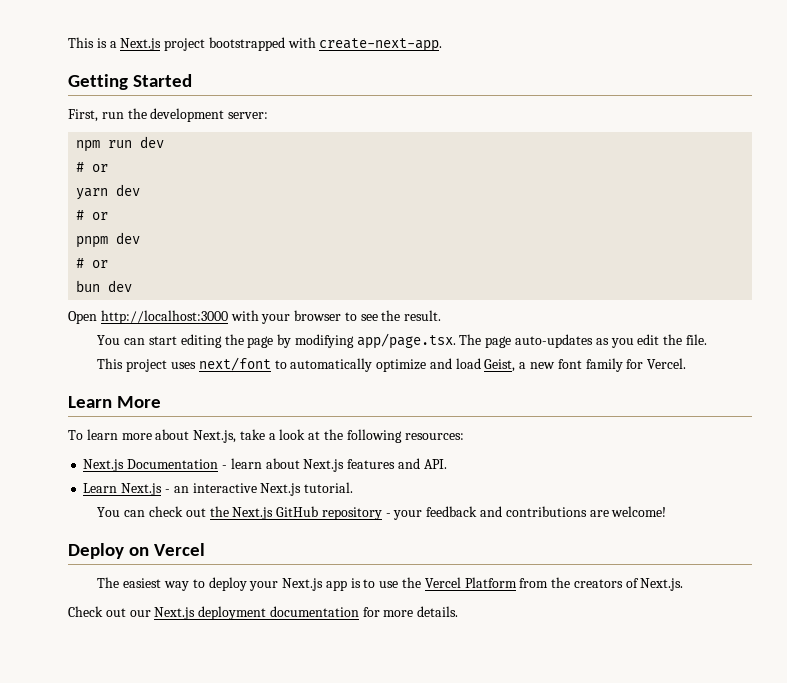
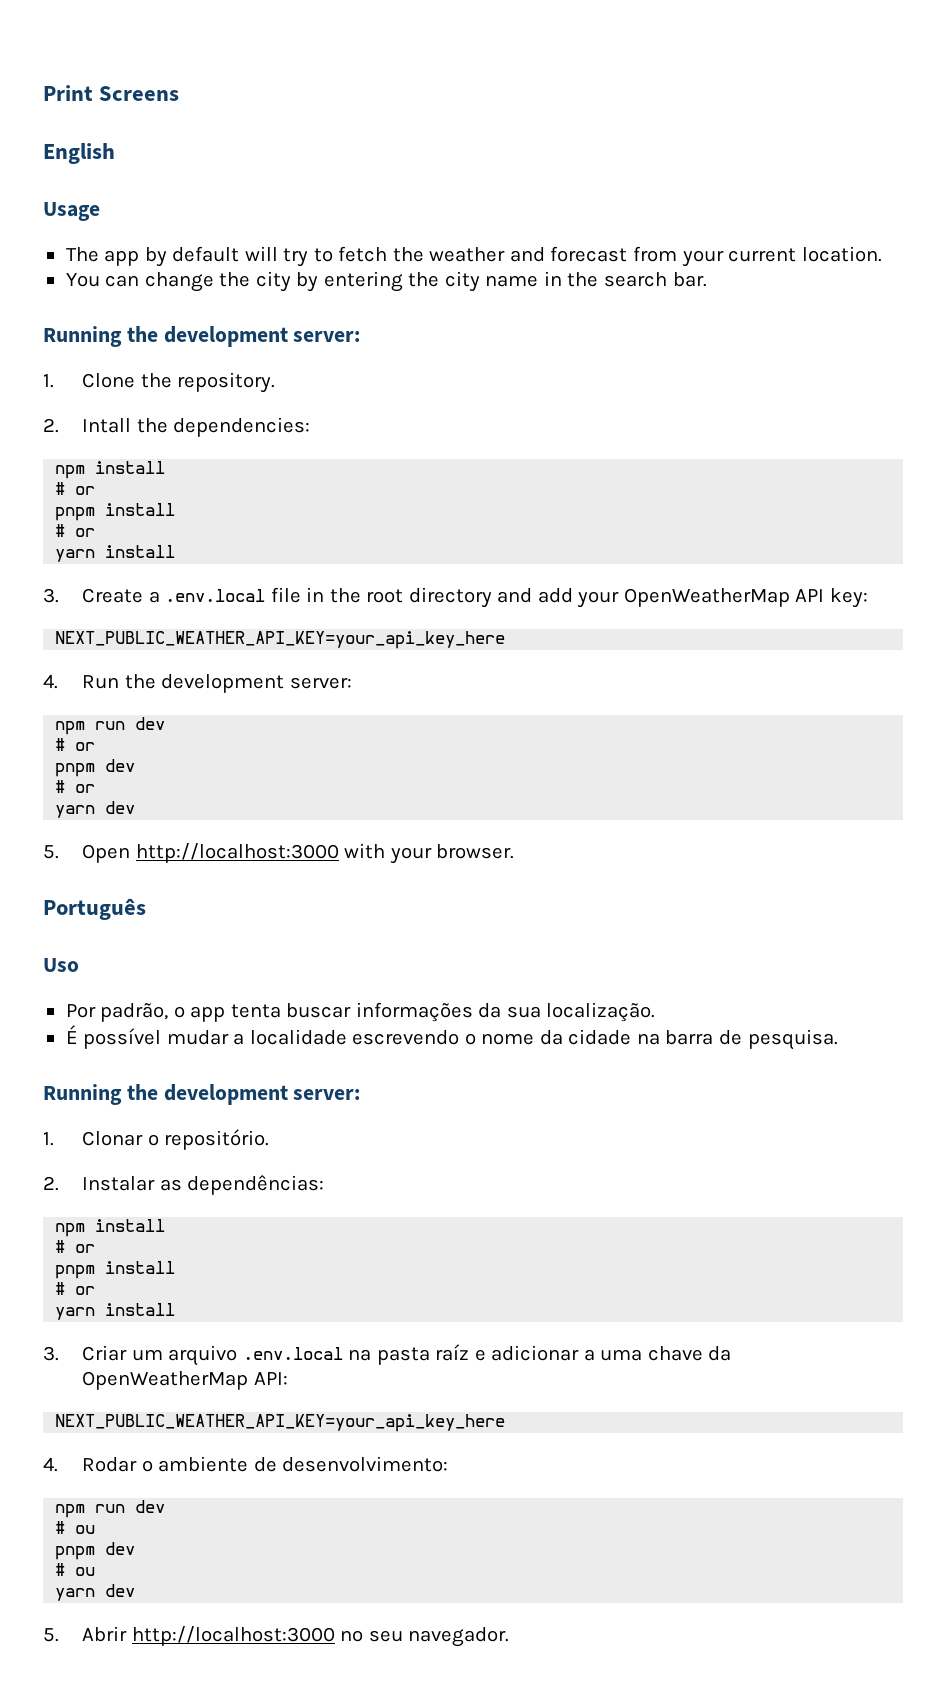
[68,37,443,52] [68,74,192,90] [68,109,124,122] This is a Next.js project bootstrapped with create-next-app. // Getting Started // First, run -> [43,85,180,101] [43,143,115,164] [43,202,100,221] [65,246,882,267] [65,271,707,292] [43,326,361,347] [43,372,276,393] [43,417,311,437] [55,461,166,479] [55,482,96,495] [55,503,176,521] [55,524,96,537] [55,545,176,562] [43,587,869,608] [55,631,506,649] [43,674,120,689] Print Screens // English // Usage // The app by default will try to fetch the weather and forecast from your current location. // You can change the city by entering the city name in the search bar. // Running the development server: // 1. Clone the repository. // 2. Intall the dependencies: // npm install // # or // pnpm install // # or // yarn install // 3. Create a .env.local file in the root directory and add your OpenWeatherMap API key: // NEXT_PUBLIC_WEATHER_API_KEY=your_api_key_here // 4. Run
[76,184,141,200] [76,210,109,220] // yarn dev // # or -> (96, 746) none
[76,280,133,292] bun dev // -> [55,801,136,818] [43,845,59,859] yarn dev // 5.
[294,310,442,321] [97,333,707,349] [97,357,687,372] [68,396,161,408] [68,429,464,443] [83,458,447,472] [83,482,354,496] [97,506,667,520] [68,543,205,559] [97,577,684,591] [68,606,459,620] browser to see the result. // You can start editing the page by modifying app/page.tsx. The page auto-updates as you edit the file. // This project uses next/font to automatically optimize and load Geist, a new font family for Vercel. // Learn More // To learn more about Next.js, take a look at the following resources: // Next.js Documentation - learn about Next.js features and API. // Learn Next.js - an interactive Next.js tutorial. // You can check out the Next.js GitHub repository - your feedback and contributions are welcome! // Deploy on Vercel // The easiest way to deploy your Next.js app is to use the Vercel Platform from the creators of Next.js. // Check out our Next.js deployment documentation for more details. -> [436,844,515,859] [43,898,146,920] [43,958,79,972] [65,1002,656,1022] [65,1025,838,1050] [43,1084,361,1105] [43,1129,270,1150] [43,1174,325,1195] [55,1219,166,1237] [55,1240,96,1253] [55,1261,176,1279] [55,1282,96,1295] [55,1303,176,1320] [43,1344,732,1366] [82,1371,288,1390] [55,1414,506,1432] [43,1456,449,1472] [55,1500,166,1518] [55,1521,96,1534] [55,1542,136,1560] [55,1563,96,1576] [55,1584,136,1601] [43,1626,510,1647] browser. // Português // Uso // Por padrão, o app tenta buscar informações da sua localização. // É possível mudar a localidade escrevendo o nome da cidade na barra de pesquisa. // Running the development server: // 1. Clonar o repositório. // 2. Instalar as dependências: // npm install // # or // pnpm install // # or // yarn install // 3. Criar um arquivo .env.local na pasta raíz e adicionar a uma chave da OpenWeatherMap API: // NEXT_PUBLIC_WEATHER_API_KEY=your_api_key_here // 4. Rodar o ambiente de desenvolvimento: // npm run dev // # ou // pnpm dev // # ou // yarn dev // 5. Abrir http://localhost:3000 no seu navegador.

